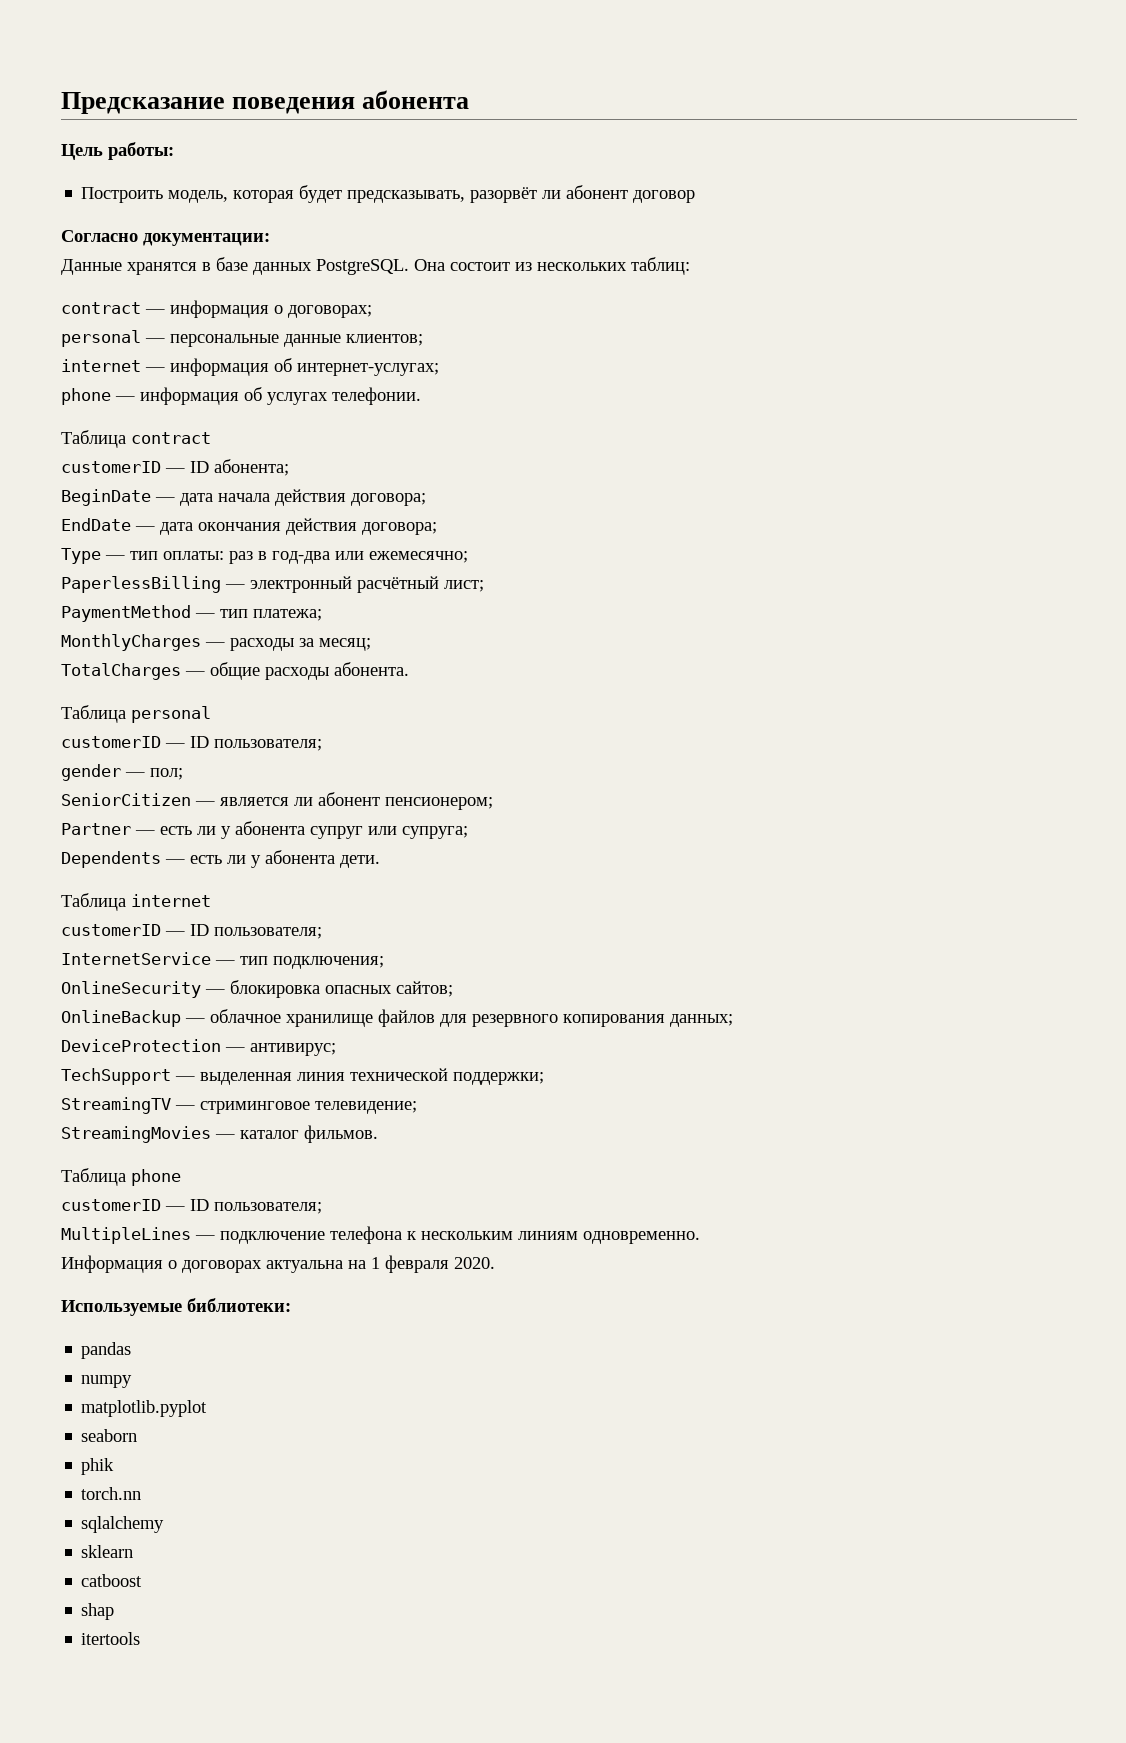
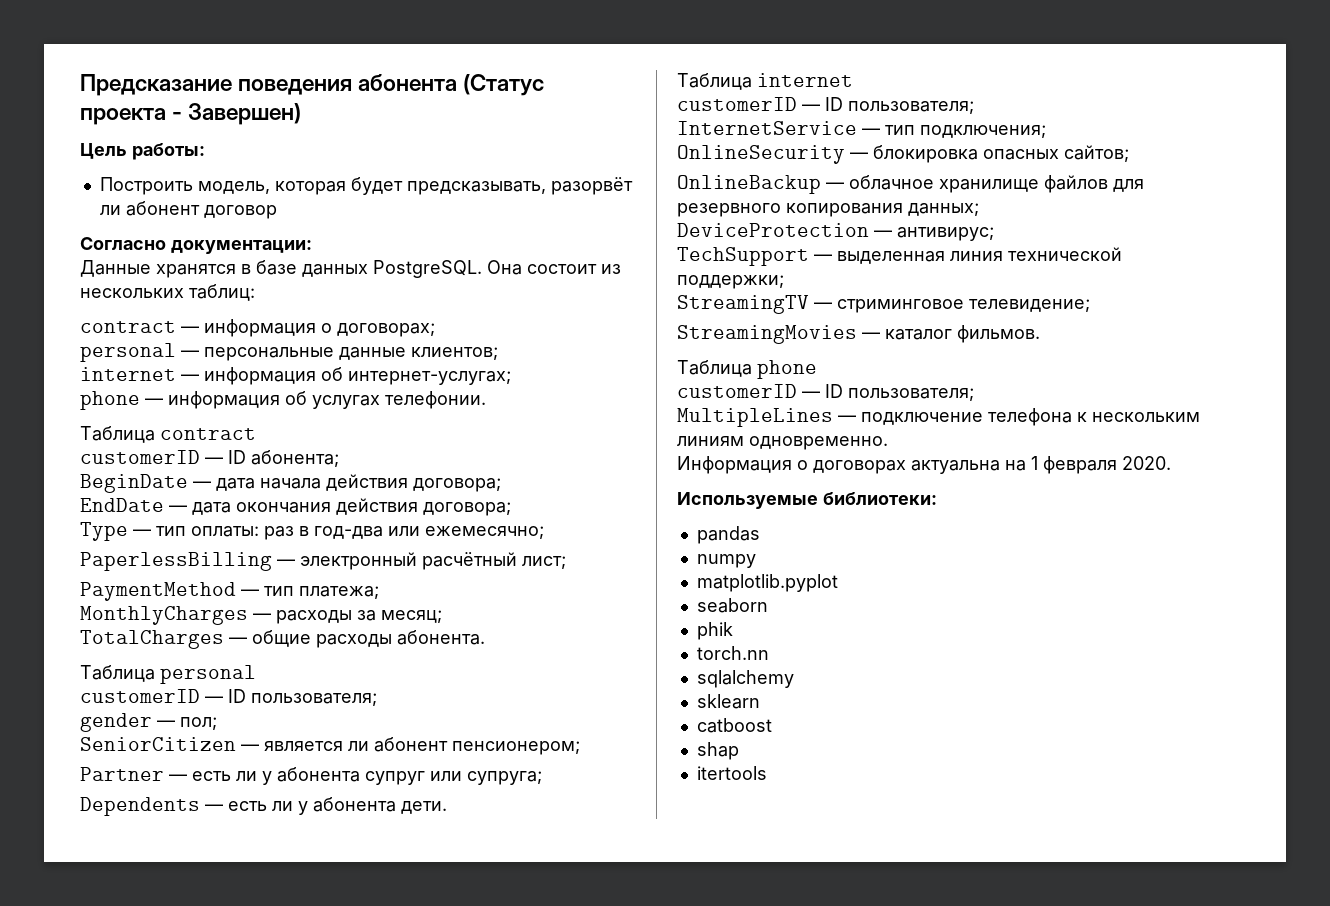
(470, 99) none -> [463,74,545,96] [80,103,302,125] (Статус проекта - Завершен)

